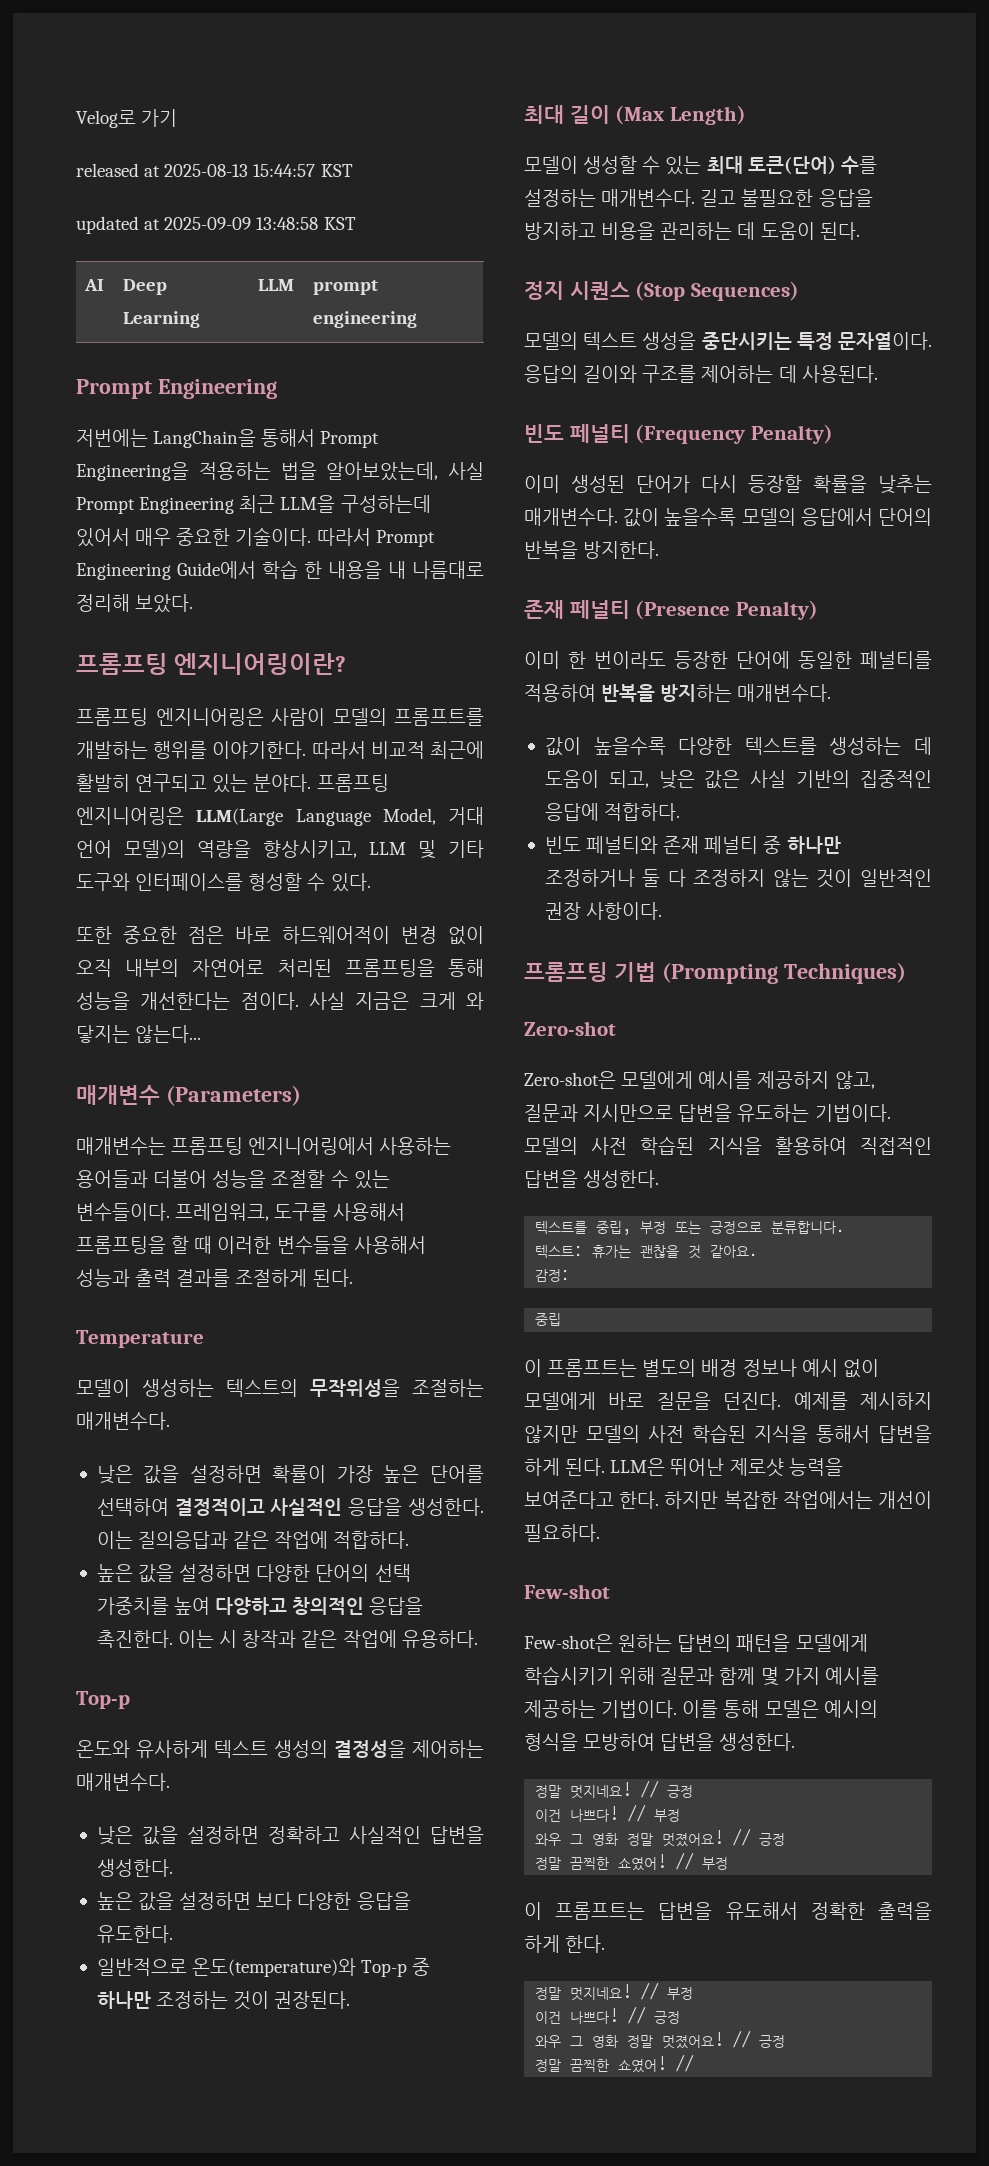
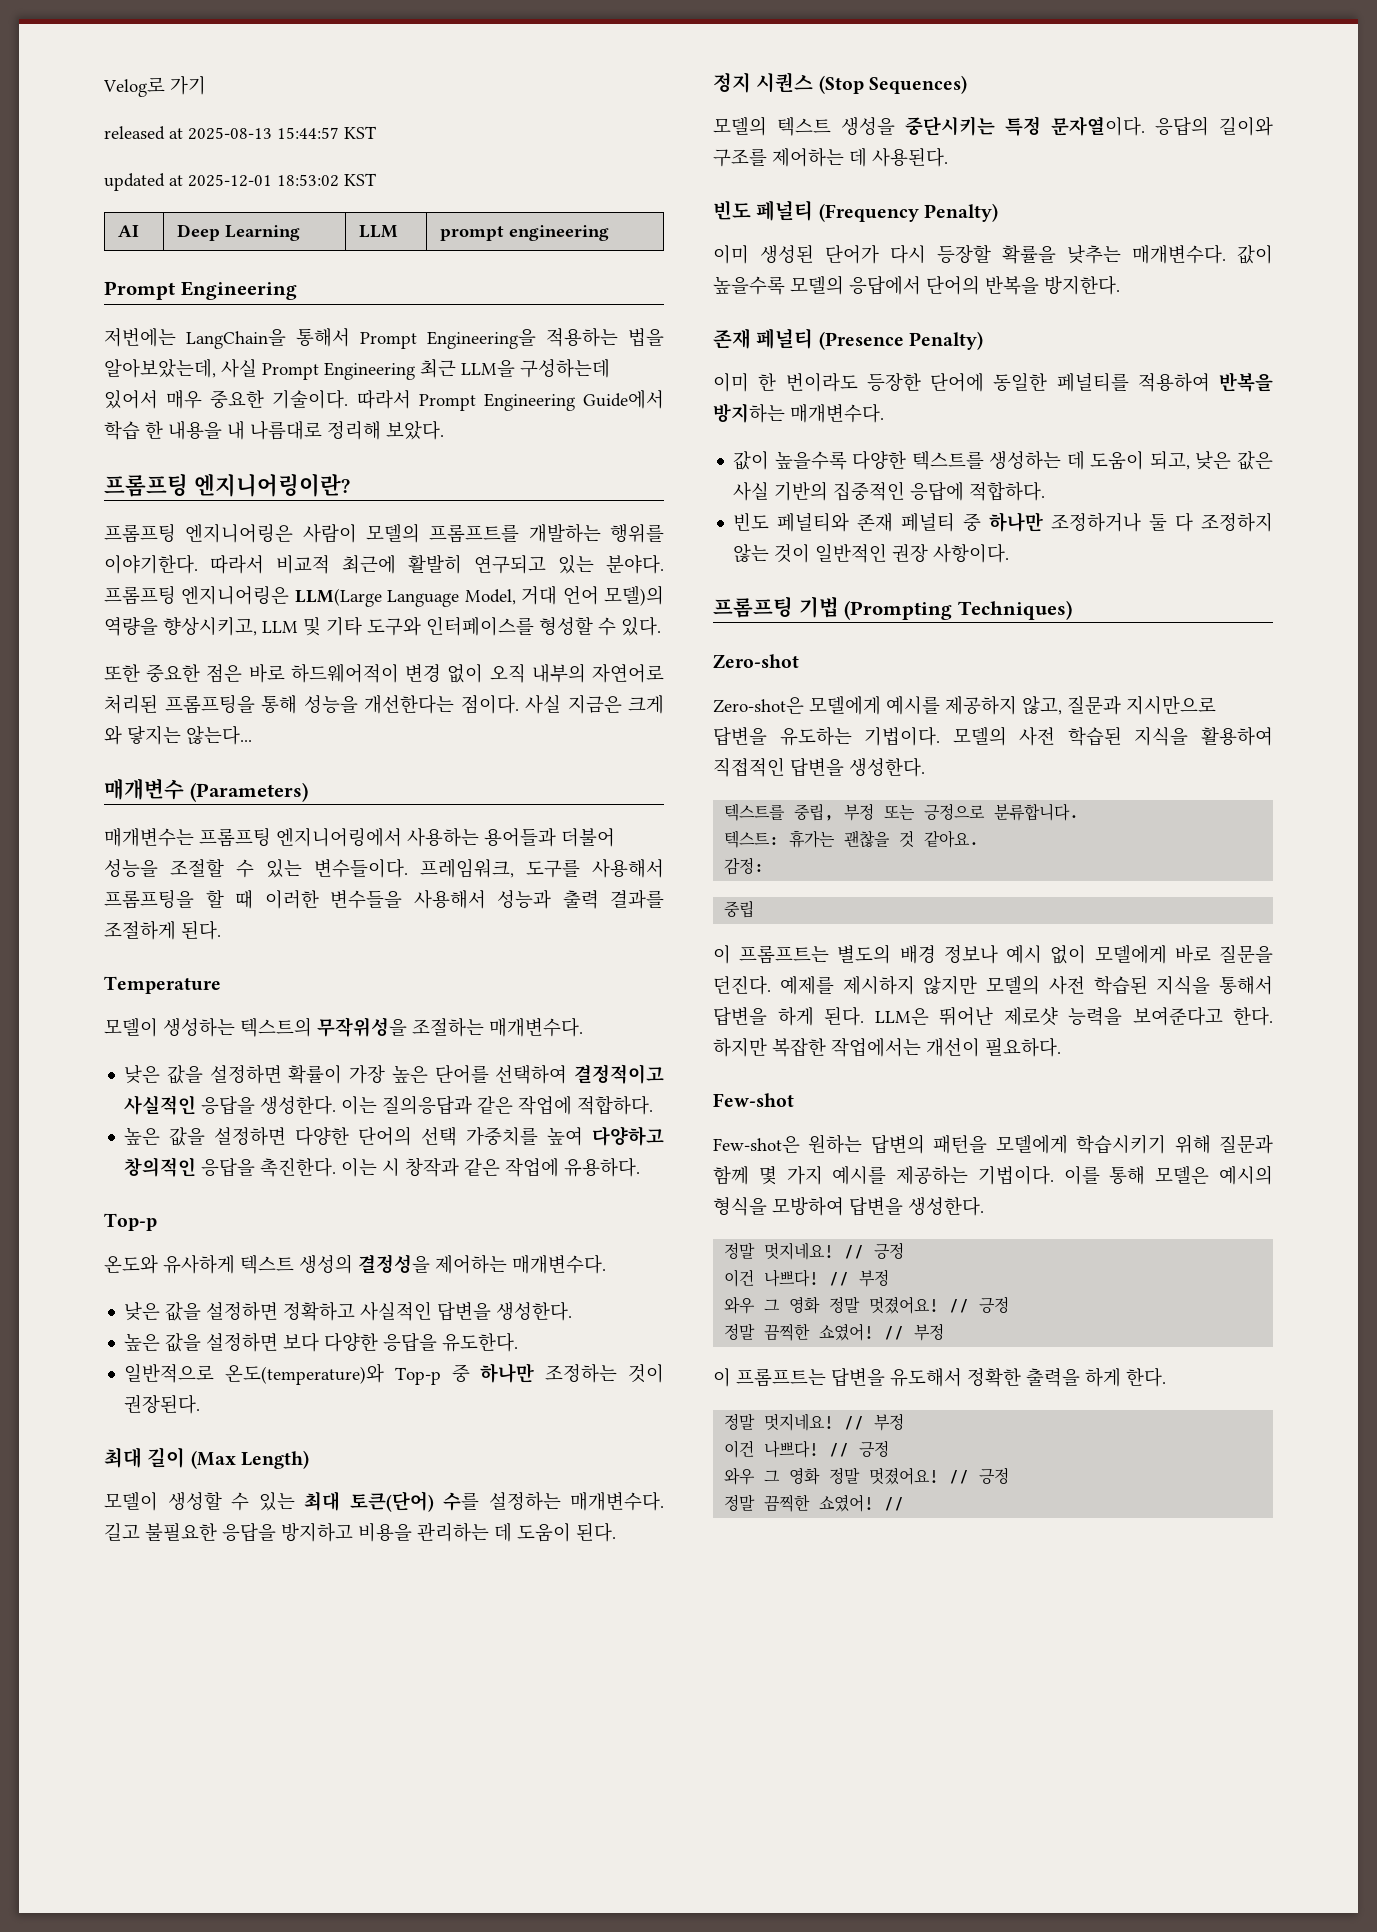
[164,217,319,230] 2025-09-09 13:48:58 -> [188,174,339,187] 2025-12-01 18:53:02

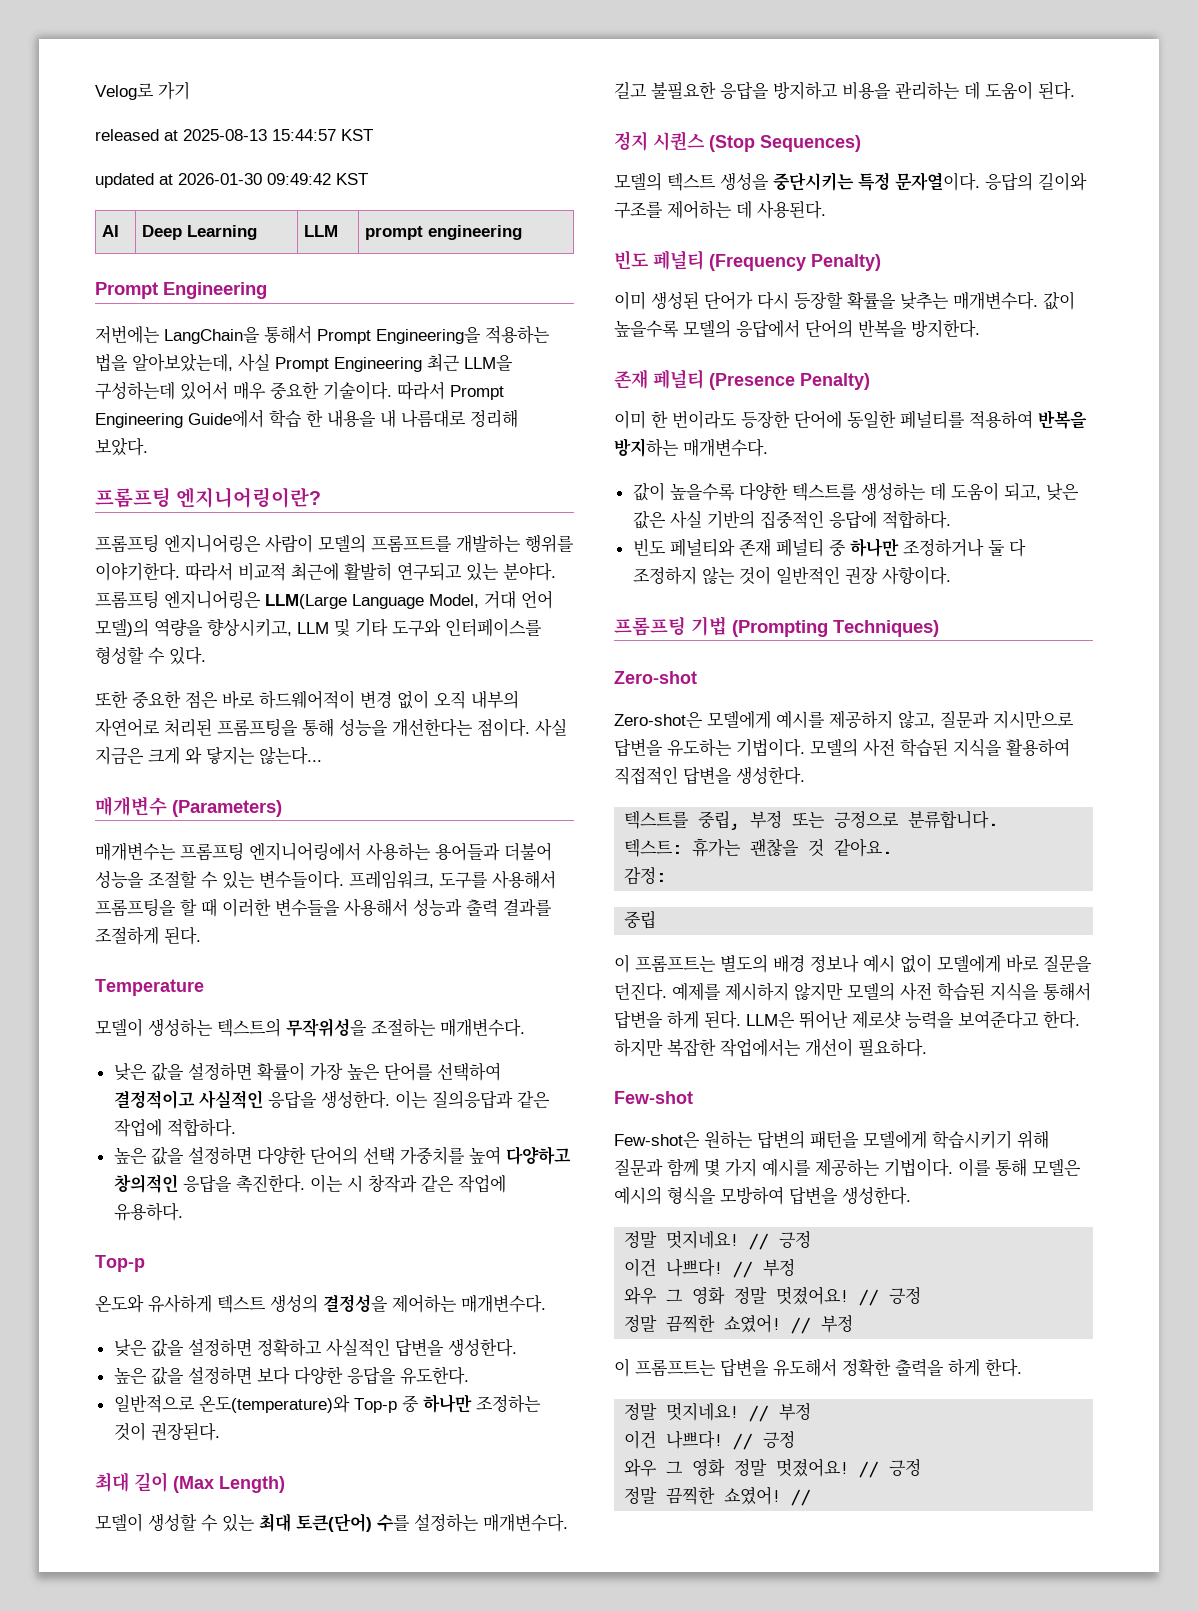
[188,174,339,187] 2025-12-01 18:53:02 -> [178,173,331,185] 2026-01-30 09:49:42

